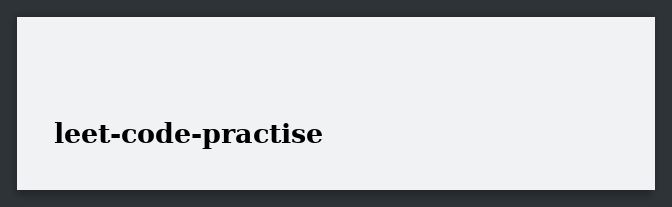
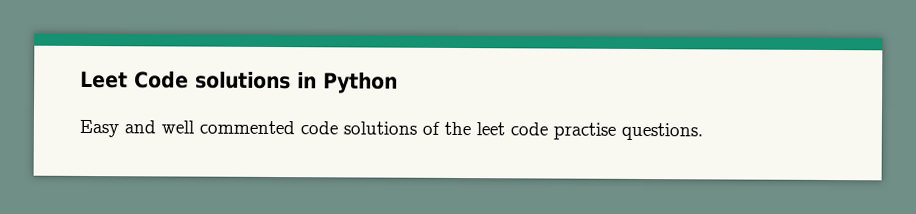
[54,122,323,149] leet-code-practise -> [80,70,398,94] [79,119,703,141] Leet Code solutions in Python // Easy and well commented code solutions of the leet code practise questions.

